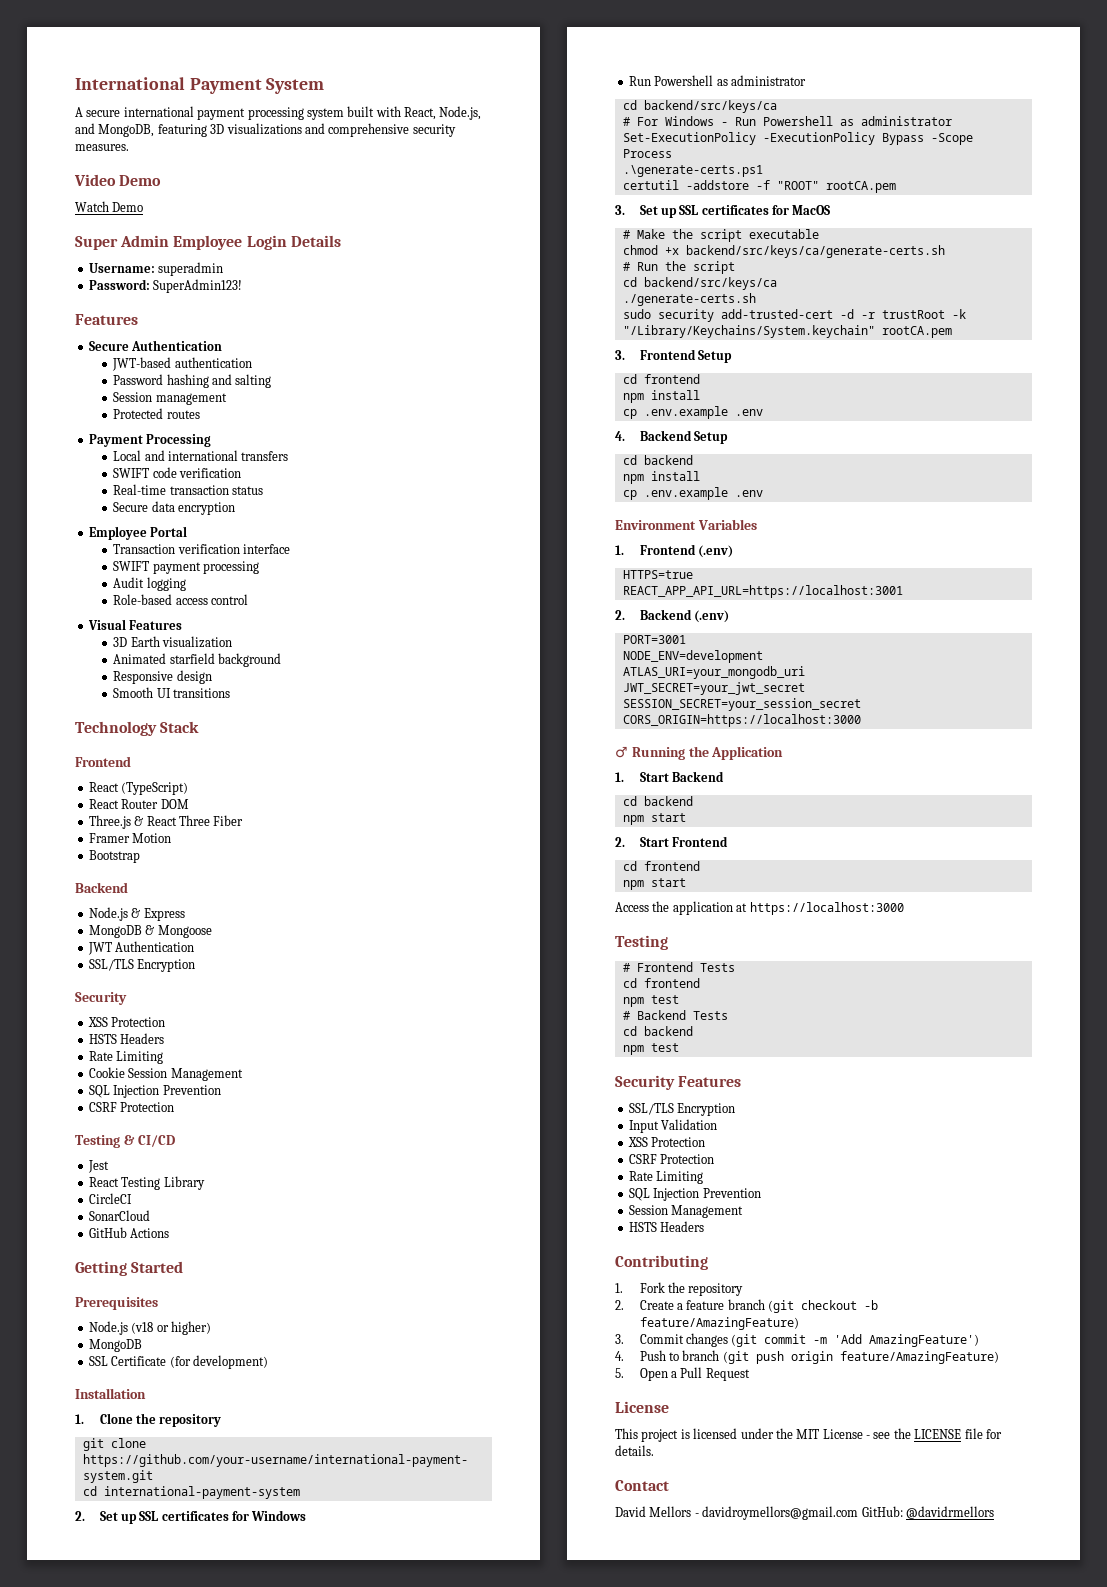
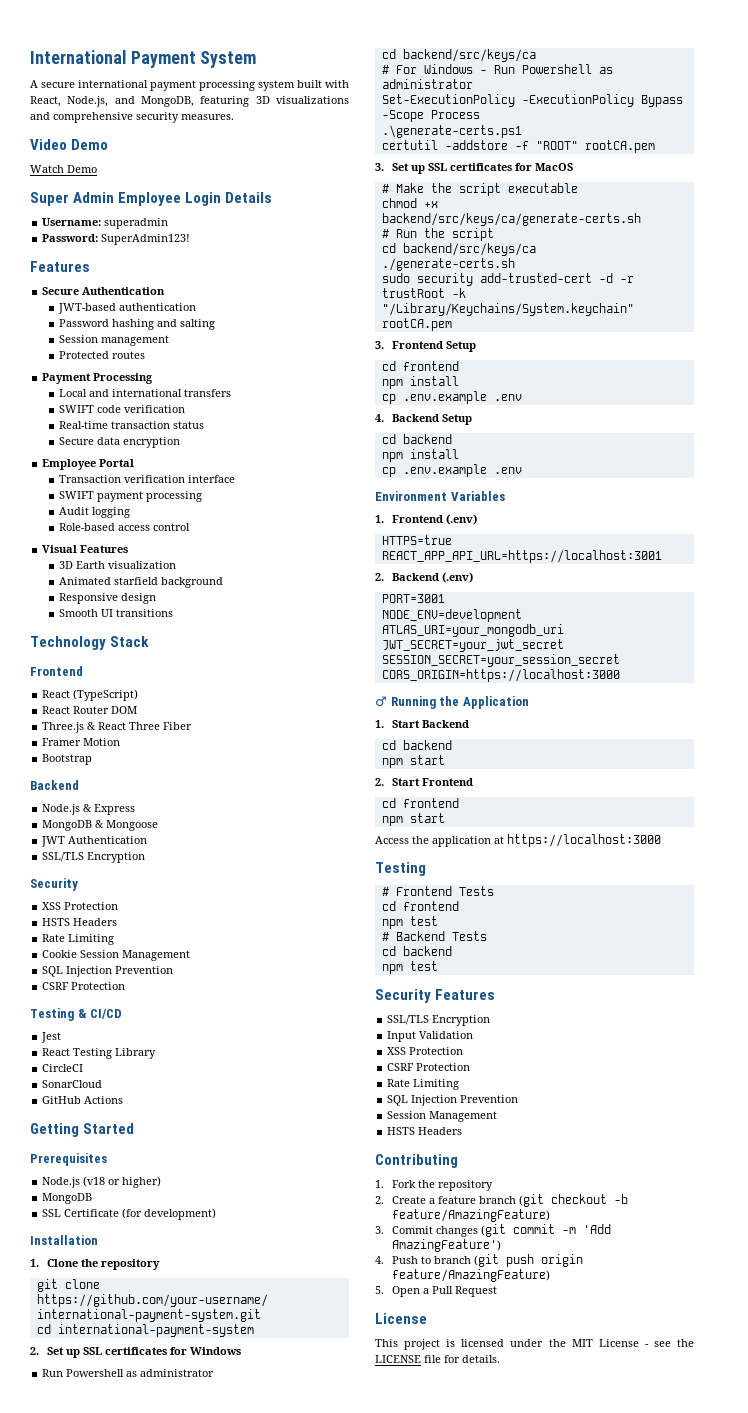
[615,1480,669,1491] [615,1506,994,1520] // Contact // David Mellors - davidroymellors@gmail.com GitHub: @davidrmellors -> (500, 1359) none

